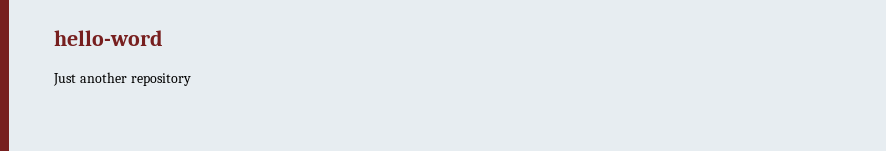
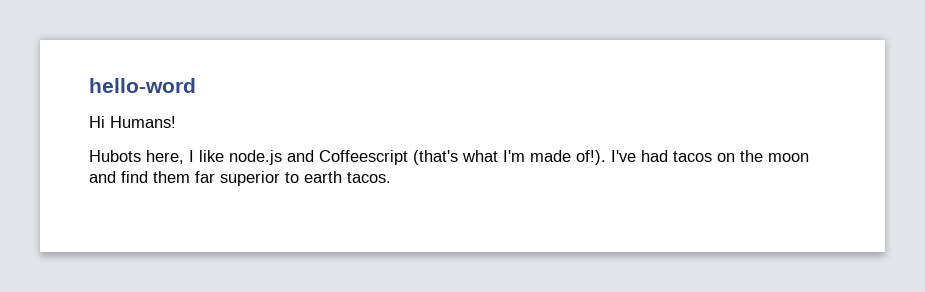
[53,72,191,86] Just another repository -> [89,116,176,128] [89,150,809,165] [89,171,391,186] Hi Humans! // Hubots here, I like node.js and Coffeescript (that's what I'm made of!). I've had tacos on the moon and find them far superior to earth tacos.

